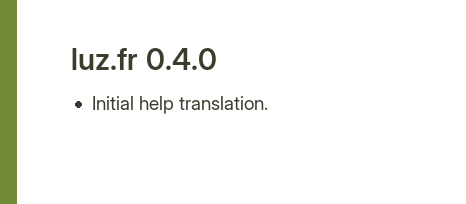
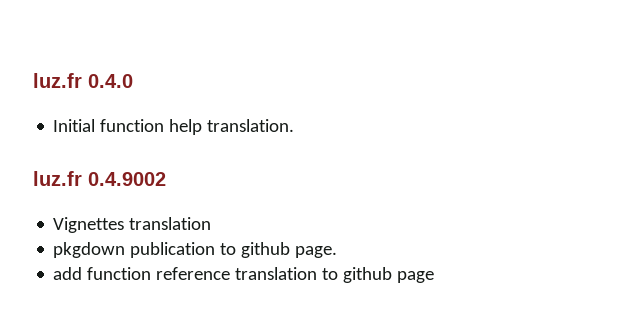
(134, 103) none -> [100,119,165,132] function
(269, 103) none -> [33,171,166,186] [53,217,212,233] [53,242,338,258] [53,267,435,283] // luz.fr 0.4.9002 // Vignettes translation // pkgdown publication to github page. // add function reference translation to github page

